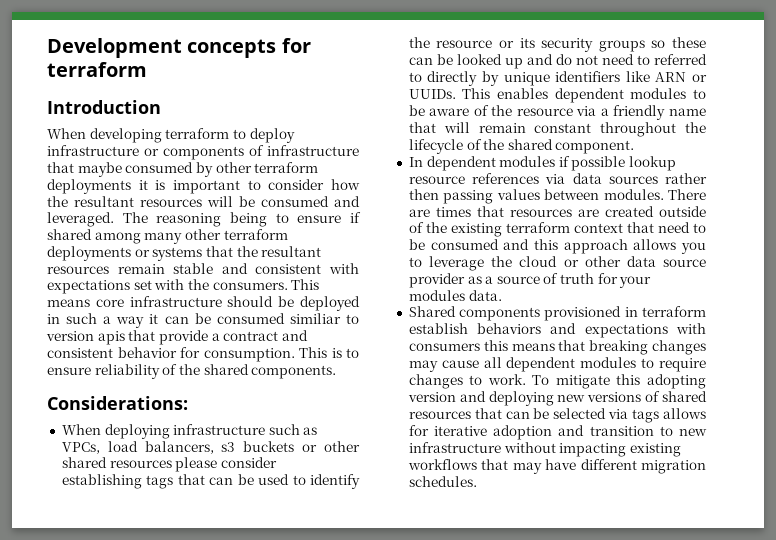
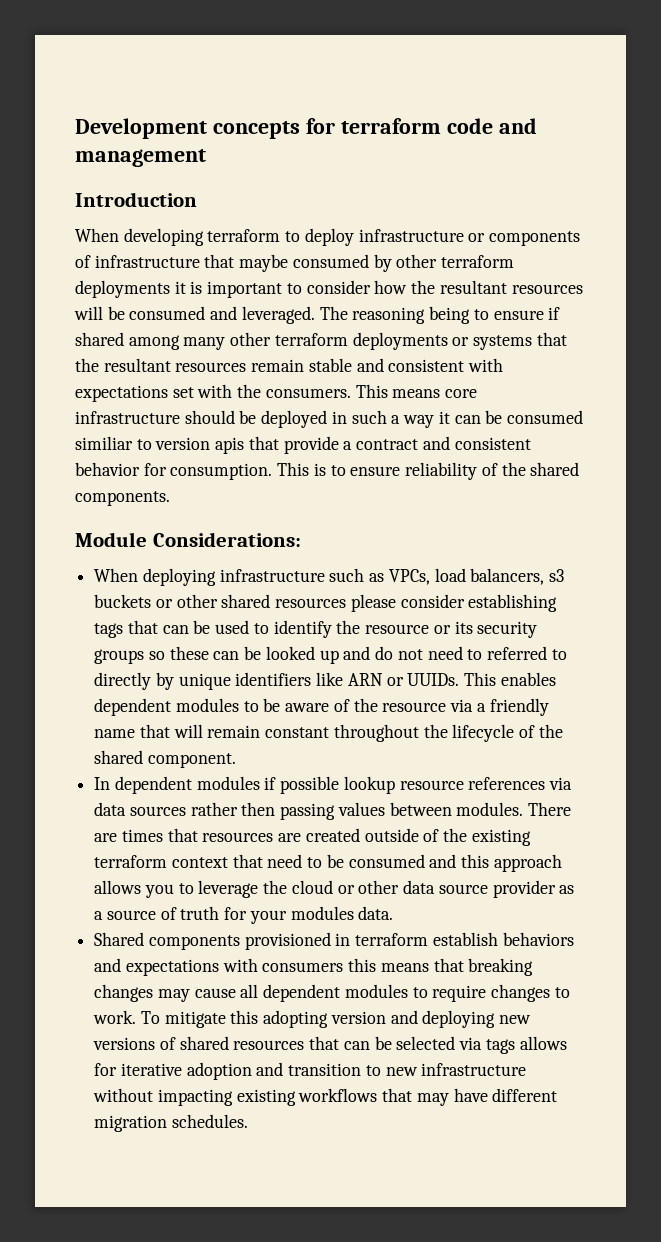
(147, 69) none -> [446,118,537,134] [75,149,206,167] code and management
(337, 372) none -> [75,532,147,547] Module

